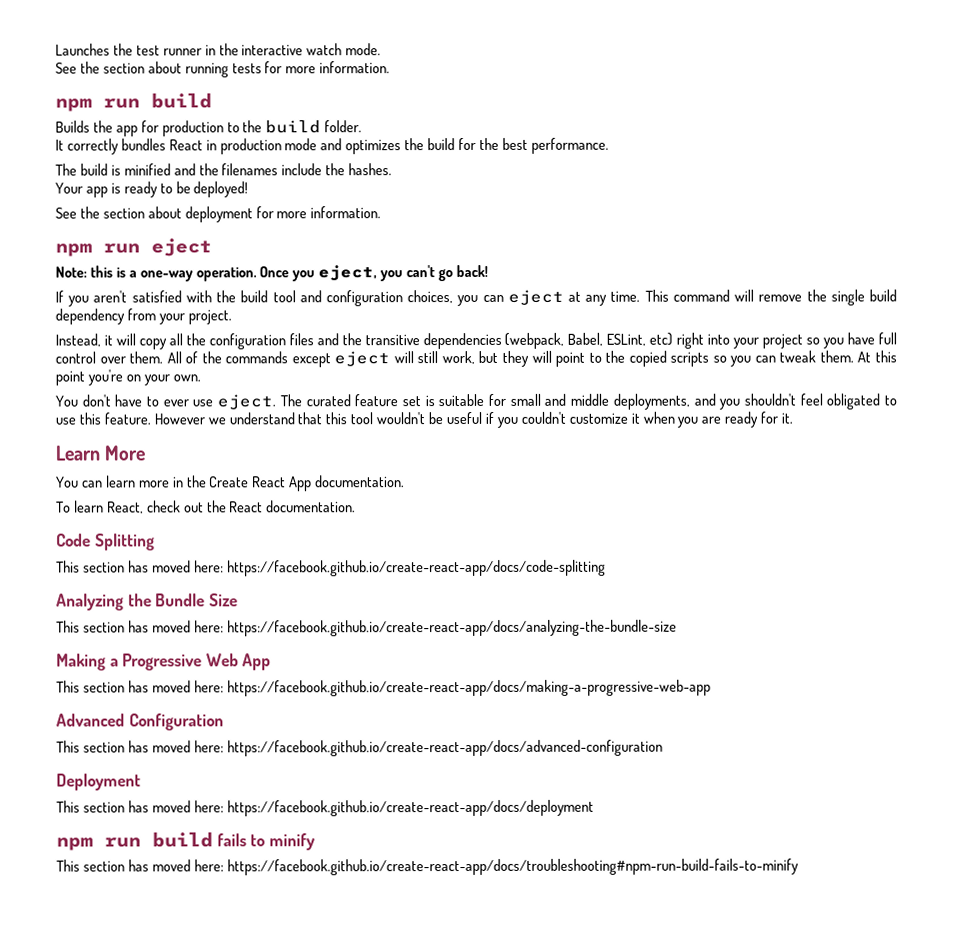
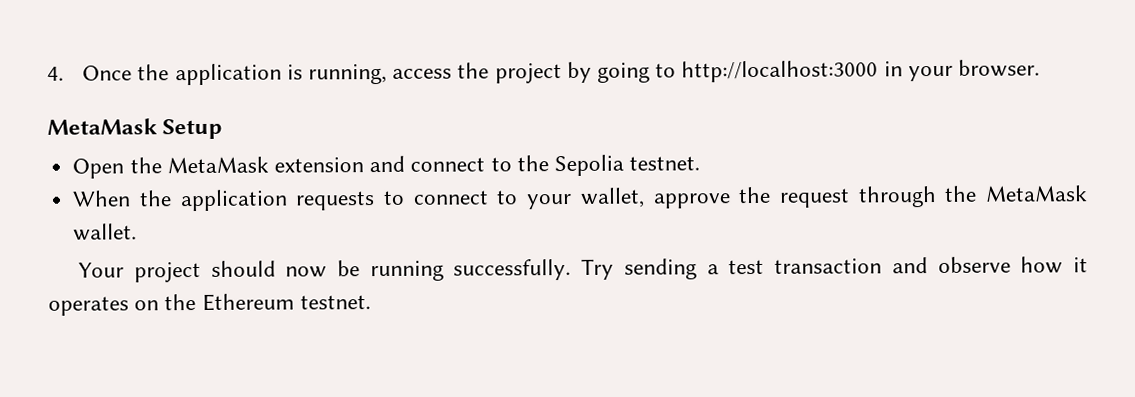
[55,43,382,56] [55,61,391,78] [55,93,212,112] [55,120,363,137] [55,137,609,155] [55,163,393,176] [55,181,249,198] [55,206,382,223] [55,238,212,257] [55,264,488,282] [55,289,898,307] [55,308,232,325] [55,332,897,350] [55,350,898,368] [55,369,201,386] [55,393,897,410] [55,411,794,428] [55,445,146,461] [56,475,406,492] [56,500,357,514] [56,533,155,551] [56,559,606,577] [56,593,238,611] [56,619,677,637] [56,653,272,671] [56,679,711,697] [56,713,224,731] [56,739,663,757] [56,773,141,791] [56,799,594,817] [56,832,315,851] [56,858,799,876] Launches the test runner in the interactive watch mode. // See the section about running tests for more information. // npm run build // Builds the app for production to the build folder. // It correctly bundles React in production mode and optimizes the build for the best performance. // The build is minified and the filenames include the hashes. // Your app is ready to be deployed! // See the section about deployment for more information. // npm run eject // Note: this is a one-way operation. Once you eject, you can't go back! // If you aren't satisfied with the build tool and configuration choices, you can eject at any time. This command will remove the single build dependency from your project. // Instead, it will copy all the configuration files and the transitive dependencies (webpack, Babel, ESLint, etc) right into your project so you have full control over them. All of the commands except eject will still work, but they will point to the copied scripts so you can tweak them. At this point you're on your own. // You don't have to ever use eject. The curated feature set is suitable for small and middle deployments, and you shouldn't feel obligated to use this feature. However we understand that this tool wouldn't be useful if you couldn't customize it when you are ready for it. // Learn More // You can learn more in the Create React App documentation. // To learn React, check out the React documentation. // Code Splitting // This section has moved here: https://facebook.github.io/create-react-app/docs/code-splitting // Analyzing the Bundle Size // This section has moved here: https://facebook.github.io/create-react-app/docs/analyzing-the-bundle-size // Making a Progressive Web App // This section has moved here: https://facebook.github.io/create-react-app/docs/making-a-progressive-web-app // Advanced Configuration // This section has moved here: https://facebook.github.io/create-react-app/docs/advanced-configuration // Deployment // This section has moved here: https://facebook.github.io/create-react-app/docs/deployment // npm run build fails to minify // This section has moved here: https://facebook.github.io/create-react-app/docs/troubleshooting#npm-run-build-fails-to-minify -> [47,59,1041,86] [47,118,223,140] [72,154,701,179] [72,185,1088,212] [73,223,138,241] [78,256,1088,283] [48,293,371,316] 4. Once the application is running, access the project by going to http://localhost:3000 in your browser. // MetaMask Setup // Open the MetaMask extension and connect to the Sepolia testnet. // When the application requests to connect to your wallet, approve the request through the MetaMask wallet. // Your project should now be running successfully. Try sending a test transaction and observe how it operates on the Ethereum testnet.

